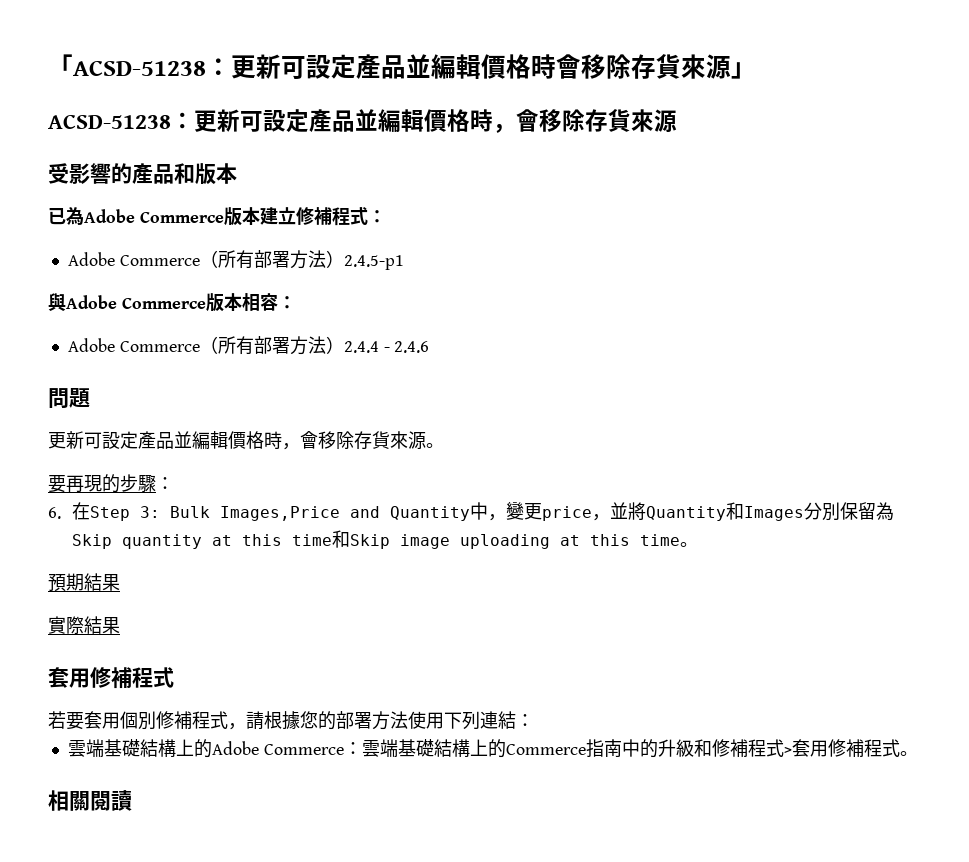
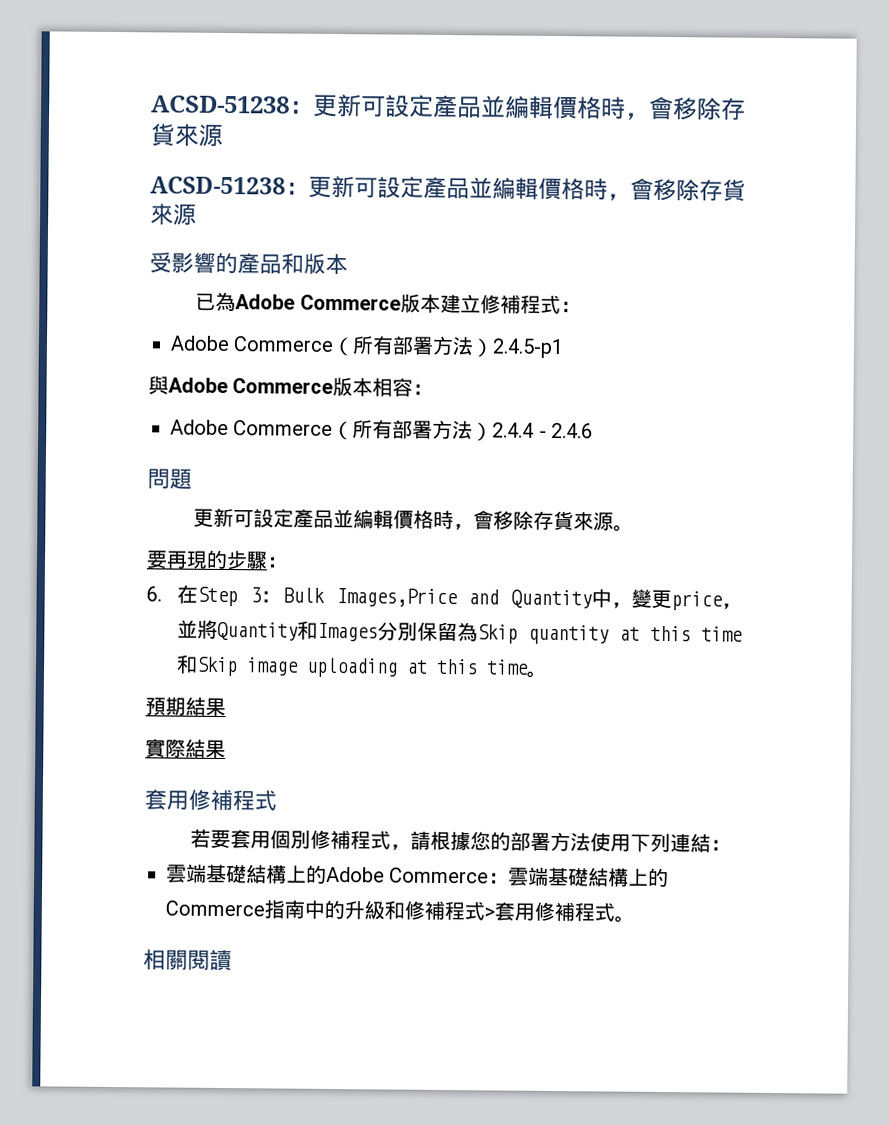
[48,54,756,79] 「ACSD-51238：更新可設定產品並編輯價格時會移除存貨來源」 -> [151,94,746,121] [150,123,223,147] ACSD-51238：更新可設定產品並編輯價格時，會移除存貨來源

